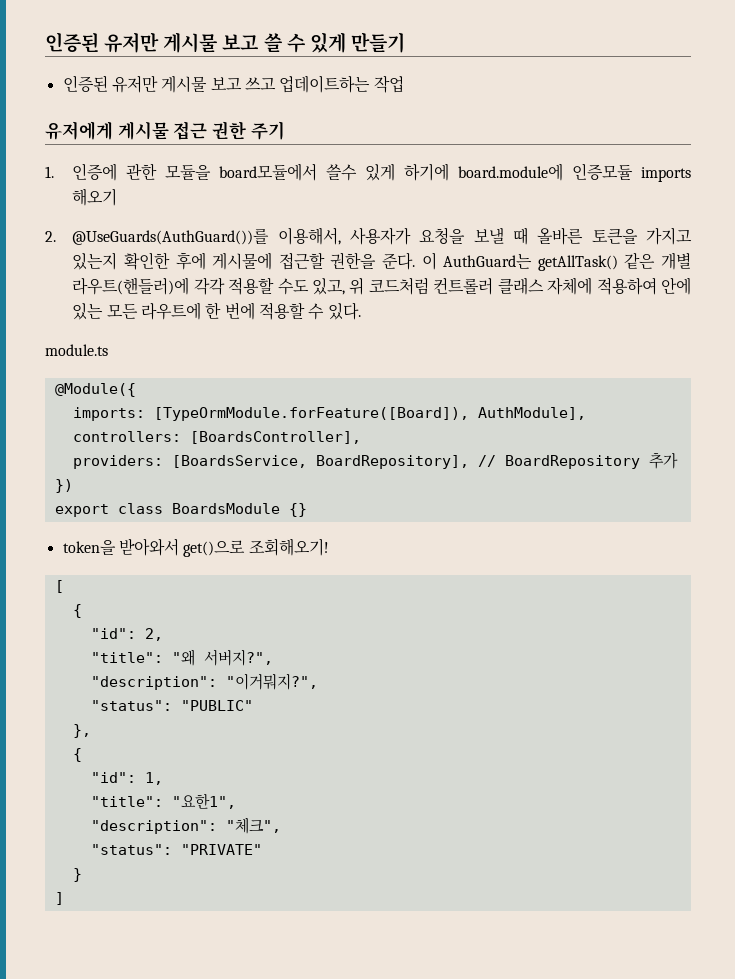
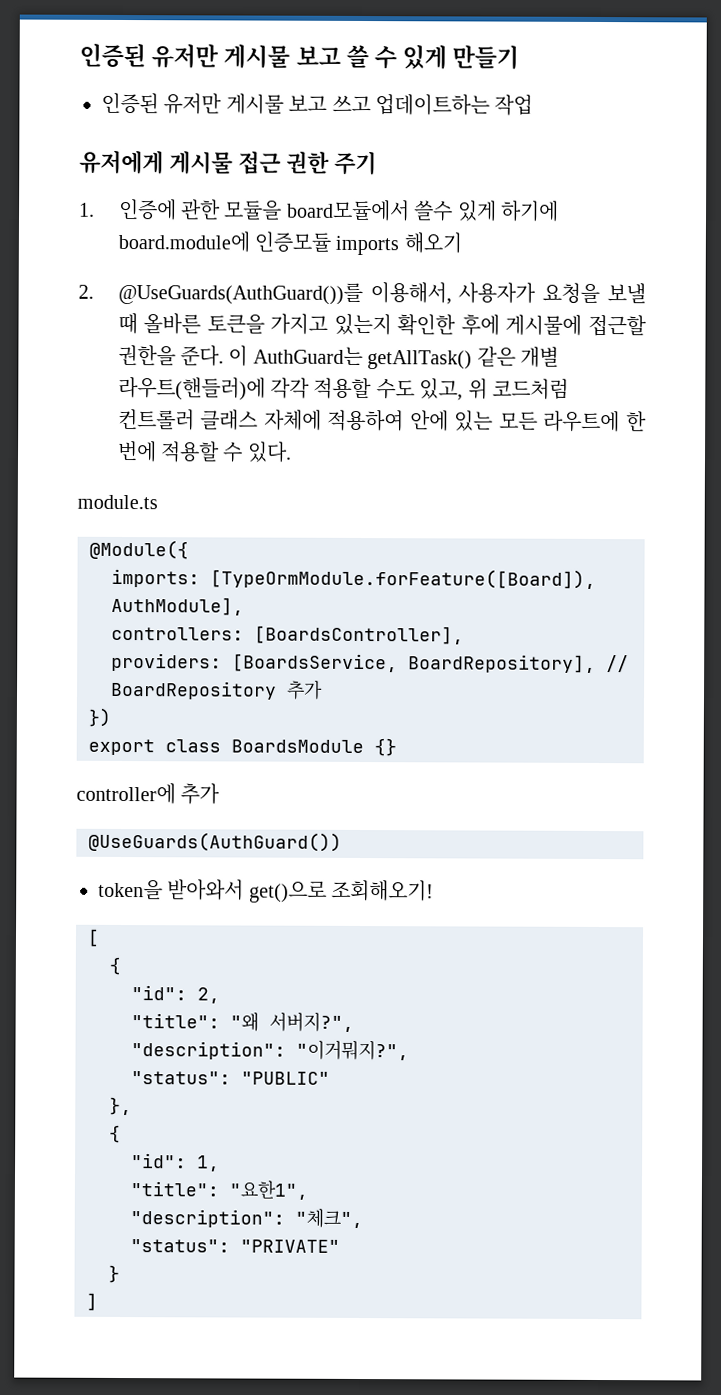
(307, 510) none -> [76,782,221,805] [88,831,342,852] // controller에 추가 // @UseGuards(AuthGuard())

